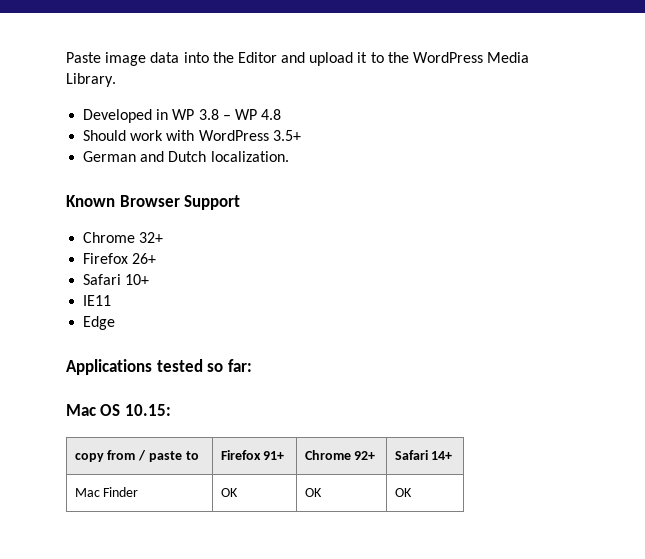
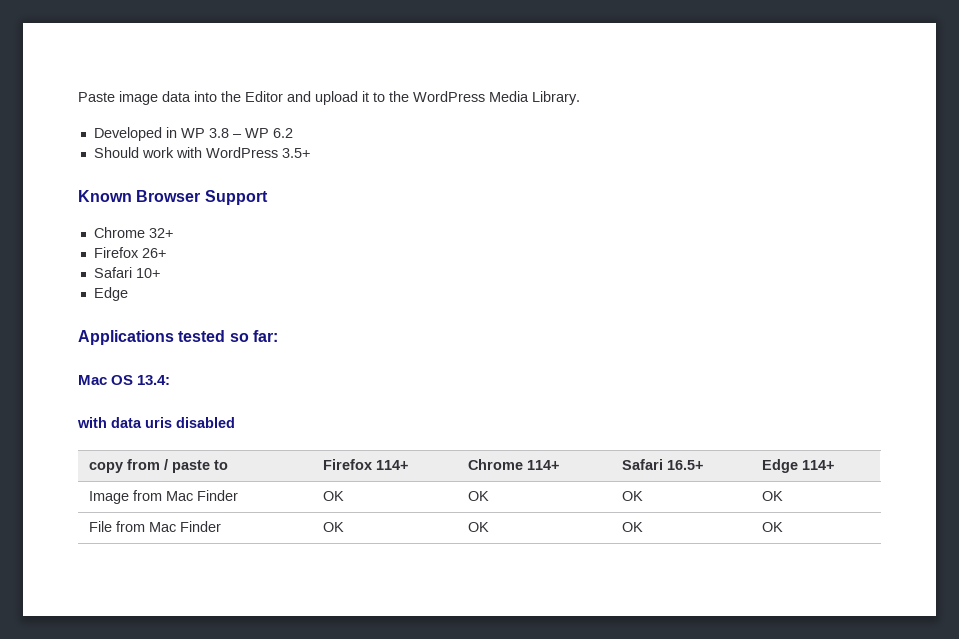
[261,109,282,120] 4.8 -> [272,128,293,138] 6.2
[83,151,289,162] // German and Dutch localization. -> (310, 153) none
[83,295,112,306] // IE11 -> (160, 273) none
[124,404,171,416] 10.15: -> [137,375,171,385] [77,417,235,428] 13.4: // with data uris disabled
[263,451,285,460] [304,450,376,460] [394,450,453,460] [74,487,139,497] [220,488,238,497] [304,488,322,497] [394,488,412,497] 91+ | Chrome 92+ | Safari 14+ // Mac Finder | OK | OK | OK -> [375,460,408,470] [467,459,559,470] [621,459,703,470] [761,459,834,473] [88,490,238,504] [322,491,344,501] [467,491,489,501] [621,491,643,501] [761,491,783,501] [88,521,221,532] [322,522,344,532] [467,522,489,532] [621,522,643,532] [761,522,783,532] 114+ | Chrome 114+ | Safari 16.5+ | Edge 114+ // Image from Mac Finder | OK | OK | OK | OK // File from Mac Finder | OK | OK | OK | OK

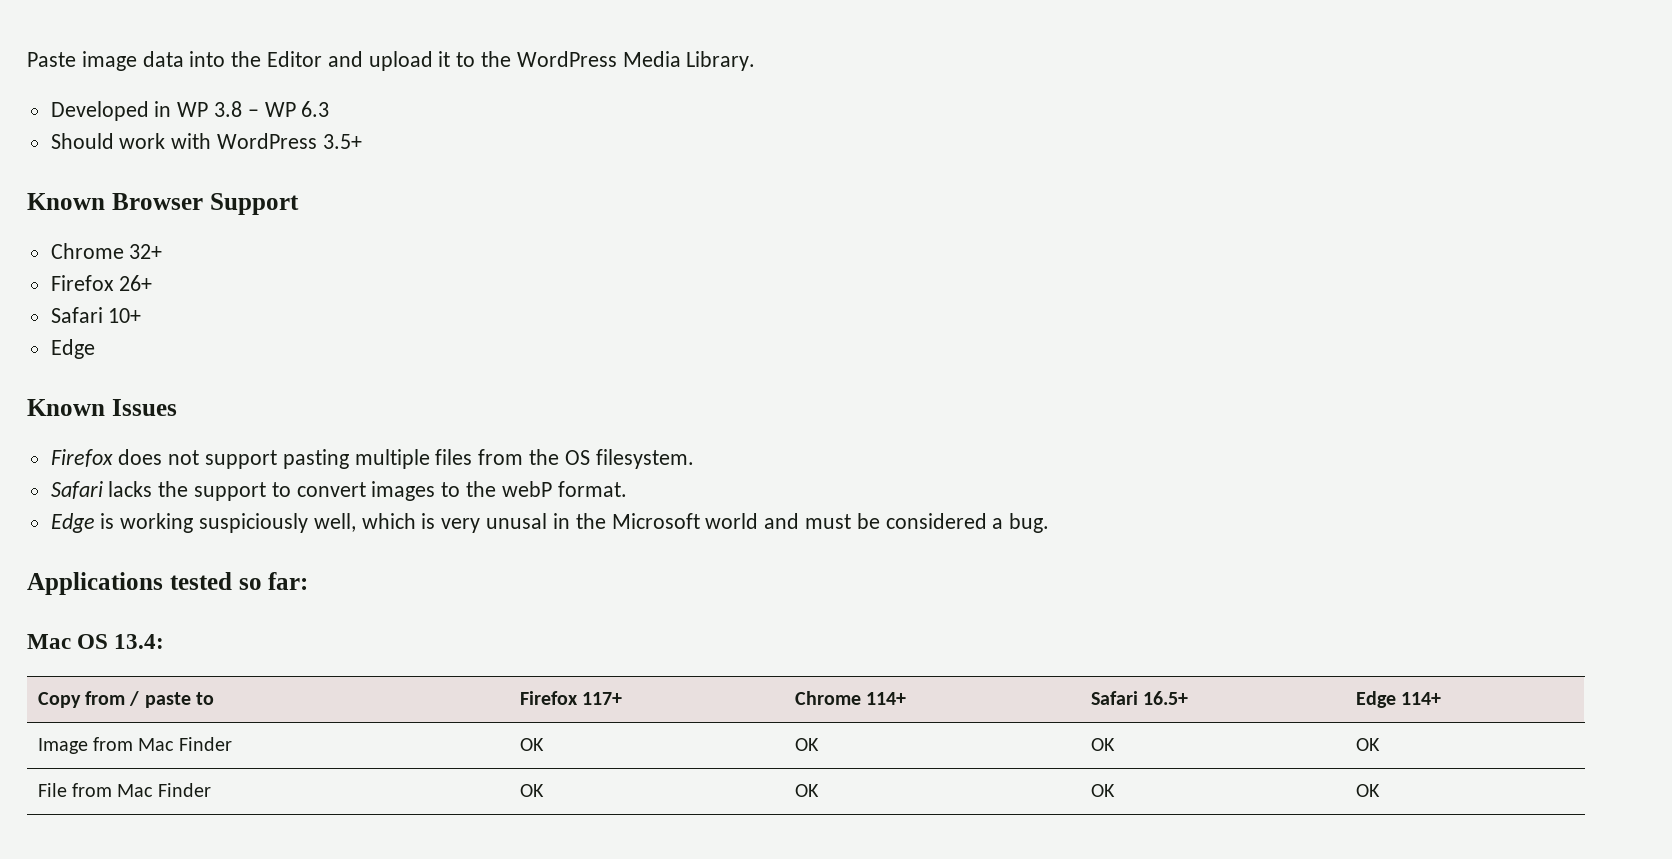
[272,128,293,138] 6.2 -> [301,101,330,117] 6.3
(128, 294) none -> [27,399,177,416] [50,449,694,469] [50,481,627,501] [50,513,1050,533] // Known Issues // Firefox does not support pasting multiple files from the OS filesystem. // Safari lacks the support to convert images to the webP format. // Edge is working suspiciously well, which is very unusal in the Microsoft world and must be considered a bug.
[77,417,235,428] [88,462,123,473] // with data uris disabled // copy -> [37,692,81,708] // Copy
[375,460,408,470] 114+ -> [582,692,623,705] 117+

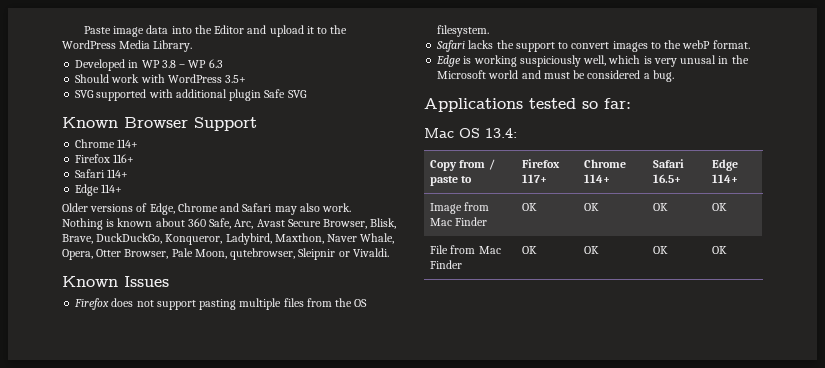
(362, 141) none -> [75,89,307,101] // SVG supported with additional plugin Safe SVG
[129,244,163,259] [50,275,153,291] [50,307,142,323] [50,339,95,359] 32+ // Firefox 26+ // Safari 10+ // Edge -> [117,139,139,148] [75,154,135,163] [75,169,129,178] [75,184,123,196] [62,203,352,215] [62,218,397,230] [62,233,395,245] [62,248,389,260] 114+ // Firefox 116+ // Safari 114+ // Edge 114+ // Older versions of Edge, Chrome and Safari may also work. // Nothing is known about 360 Safe, Arc, Avast Secure Browser, Blisk, Brave, DuckDuckGo, Konqueror, Ladybird, Maxthon, Naver Whale, Opera, Otter Browser, Pale Moon, qutebrowser, Sleipnir or Vivaldi.

